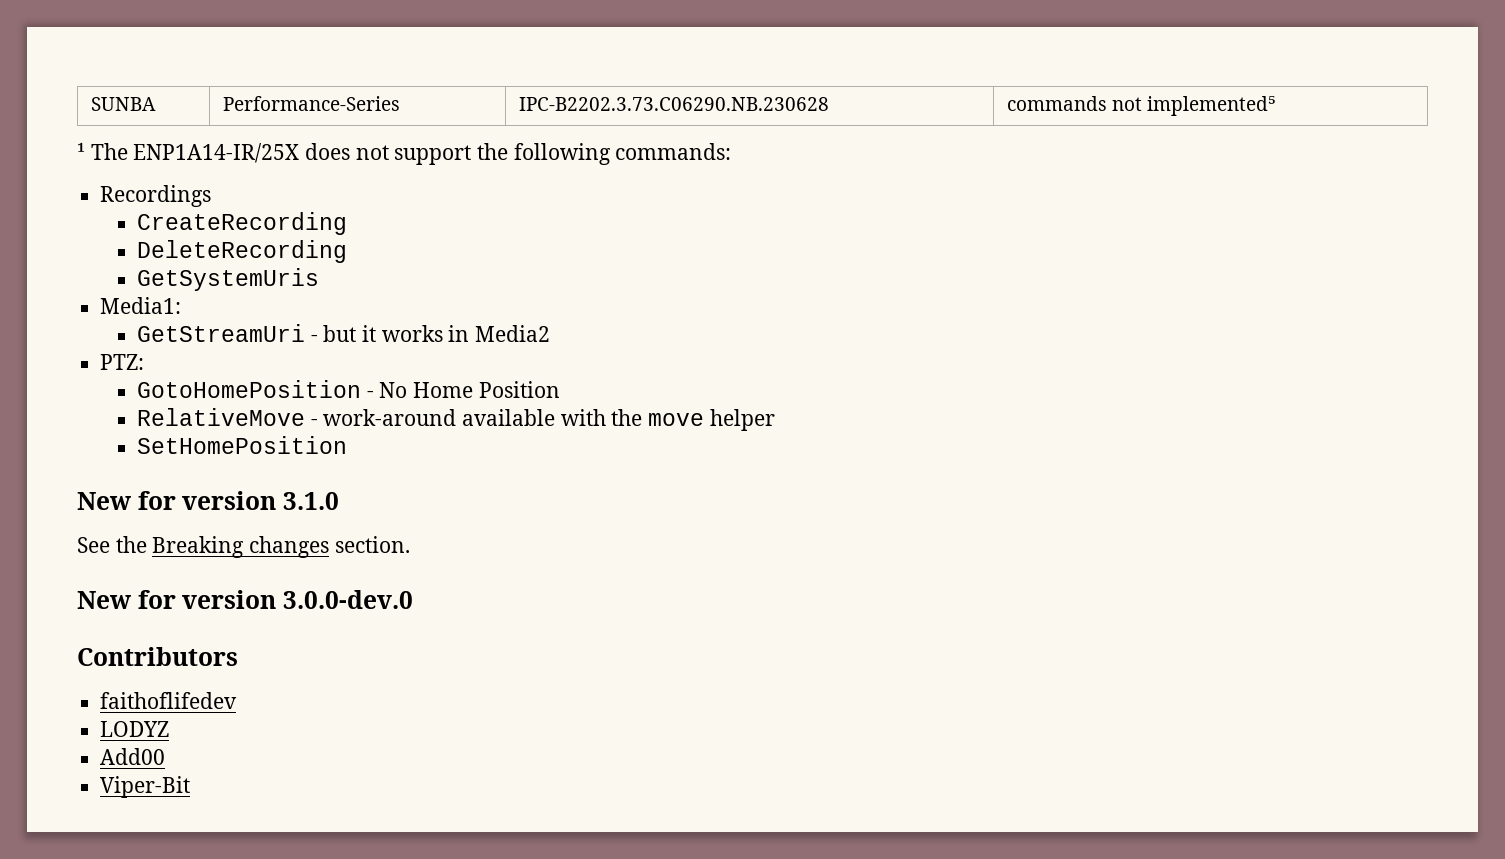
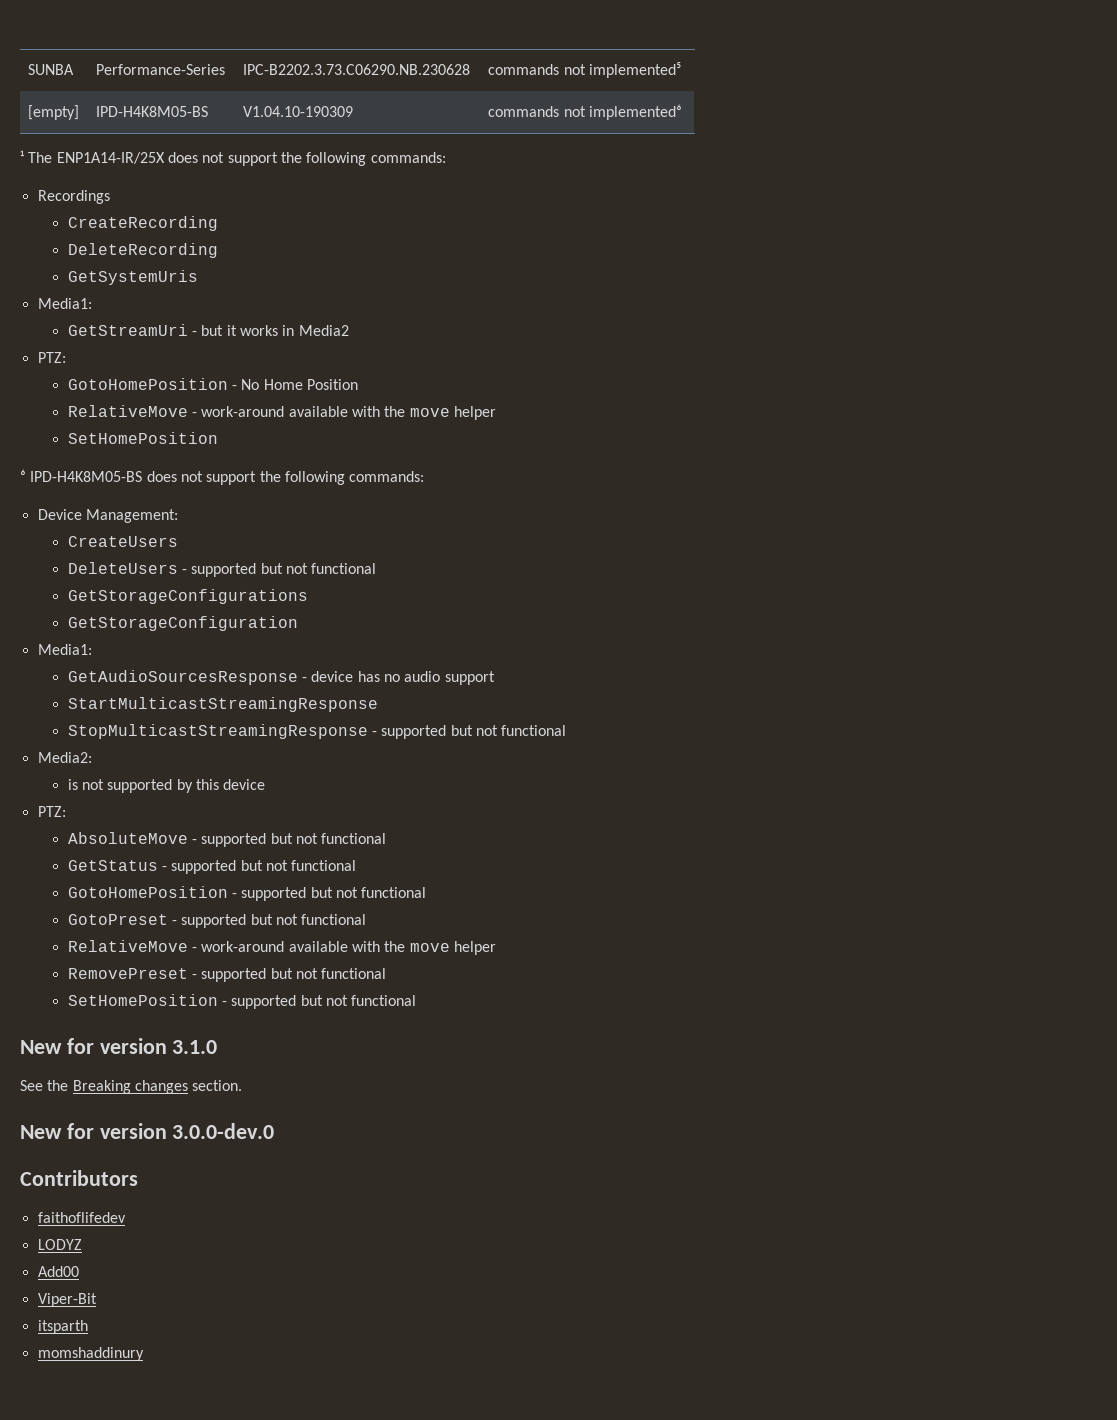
(1276, 106) none -> [28,105,80,120] [96,106,209,117] [243,106,354,117] [488,104,683,120] // [empty] | IPD-H4K8M05-BS | V1.04.10-190309 | commands not implemented⁶
(348, 445) none -> [20,469,425,485] [37,509,178,523] [67,536,178,547] [67,562,377,577] [67,589,308,604] [67,616,298,631] [37,644,92,655] [67,670,495,685] [67,697,378,712] [67,724,567,739] [37,752,92,763] [67,779,266,793] [37,806,66,817] [67,832,387,847] [67,860,357,874] [67,886,427,901] [67,914,367,928] [67,940,496,955] [67,968,387,982] [67,994,417,1009] // ⁶ IPD-H4K8M05-BS does not support the following commands: // Device Management: // CreateUsers // DeleteUsers - supported but not functional // GetStorageConfigurations // GetStorageConfiguration // Media1: // GetAudioSourcesResponse - device has no audio support // StartMulticastStreamingResponse // StopMulticastStreamingResponse - supported but not functional // Media2: // is not supported by this device // PTZ: // AbsoluteMove - supported but not functional // GetStatus - supported but not functional // GotoHomePosition - supported but not functional // GotoPreset - supported but not functional // RelativeMove - work-around available with the move helper // RemovePreset - supported but not functional // SetHomePosition - supported but not functional
(191, 787) none -> [37,1320,88,1334] [37,1347,144,1361] // itsparth // momshaddinury

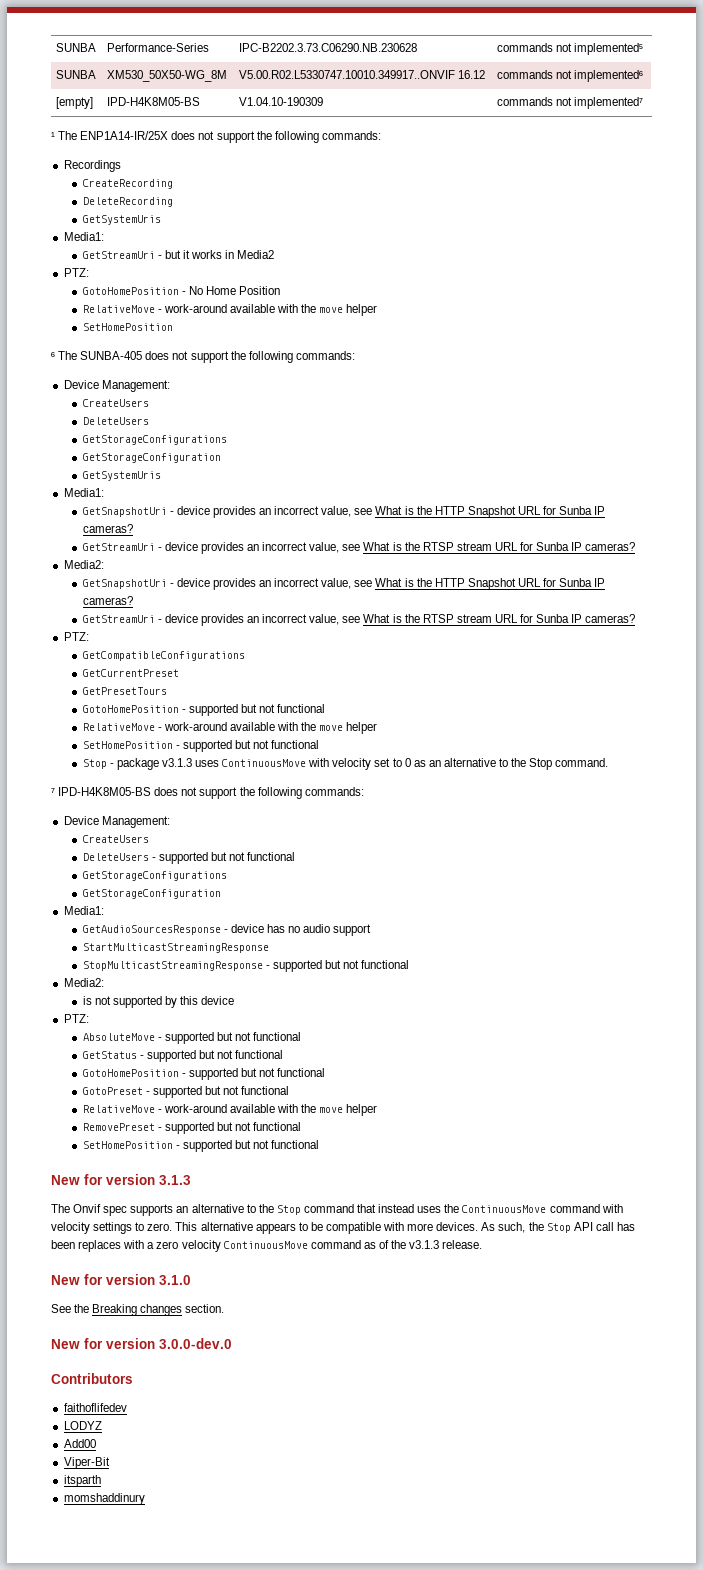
(682, 70) none -> [56,70,97,79] [107,70,228,82] [239,70,486,79] [497,70,644,82] // SUNBA | XM530_50X50-WG_8M | V5.00.R02.L5330747.10010.349917..ONVIF 16.12 | commands not implemented⁶
[589,104,683,120] implemented⁶ -> [574,97,644,109] implemented⁷
(26, 475) none -> [58,351,355,363] [63,380,170,392] [82,399,149,407] [82,417,149,425] [82,435,227,445] [82,453,221,463] [82,471,161,481] [63,488,104,497] [82,506,606,518] [82,524,133,533] [82,542,636,554] [63,560,104,569] [82,578,606,590] [82,596,133,605] [82,614,636,626] [63,632,89,641] [82,651,245,661] [82,669,179,677] [82,687,167,695] [82,704,326,716] [82,722,378,734] [82,740,320,752] [82,758,609,770] [51,788,55,796] The SUNBA-405 does not support the following commands: // Device Management: // CreateUsers // DeleteUsers // GetStorageConfigurations // GetStorageConfiguration // GetSystemUris // Media1: // GetSnapshotUri - device provides an incorrect value, see What is the HTTP Snapshot URL for Sunba IP cameras? // GetStreamUri - device provides an incorrect value, see What is the RTSP stream URL for Sunba IP cameras? // Media2: // GetSnapshotUri - device provides an incorrect value, see What is the HTTP Snapshot URL for Sunba IP cameras? // GetStreamUri - device provides an incorrect value, see What is the RTSP stream URL for Sunba IP cameras? // PTZ: // GetCompatibleConfigurations // GetCurrentPreset // GetPresetTours // GotoHomePosition - supported but not functional // RelativeMove - work-around available with the move helper // SetHomePosition - supported but not functional // Stop - package v3.1.3 uses ContinuousMove with velocity set to 0 as an alternative to the Stop command. // ⁷
(417, 1000) none -> [51,1174,191,1185] [51,1204,623,1216] [51,1222,635,1234] [51,1240,483,1252] // New for version 3.1.3 // The Onvif spec supports an alternative to the Stop command that instead uses the ContinuousMove command with velocity settings to zero. This alternative appears to be compatible with more devices. As such, the Stop API call has been replaces with a zero velocity ContinuousMove command as of the v3.1.3 release.

